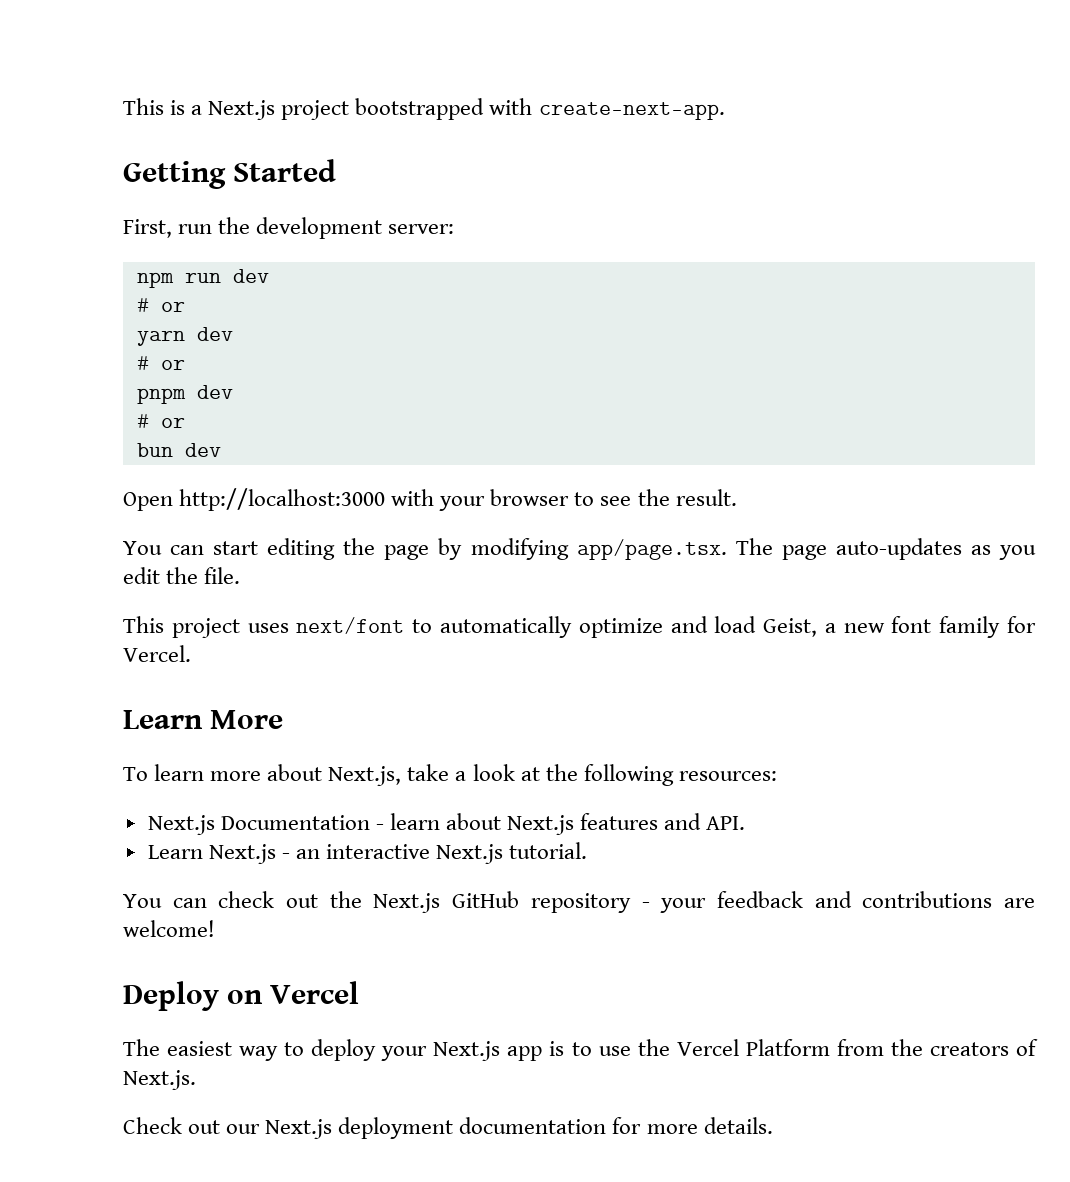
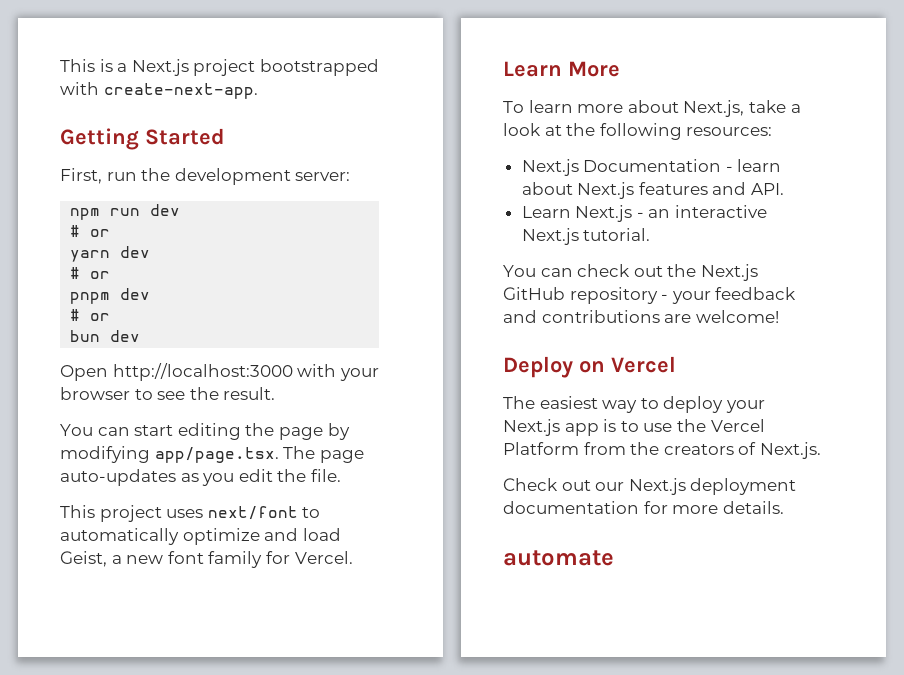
(773, 1125) none -> [503,550,614,566] // automate

